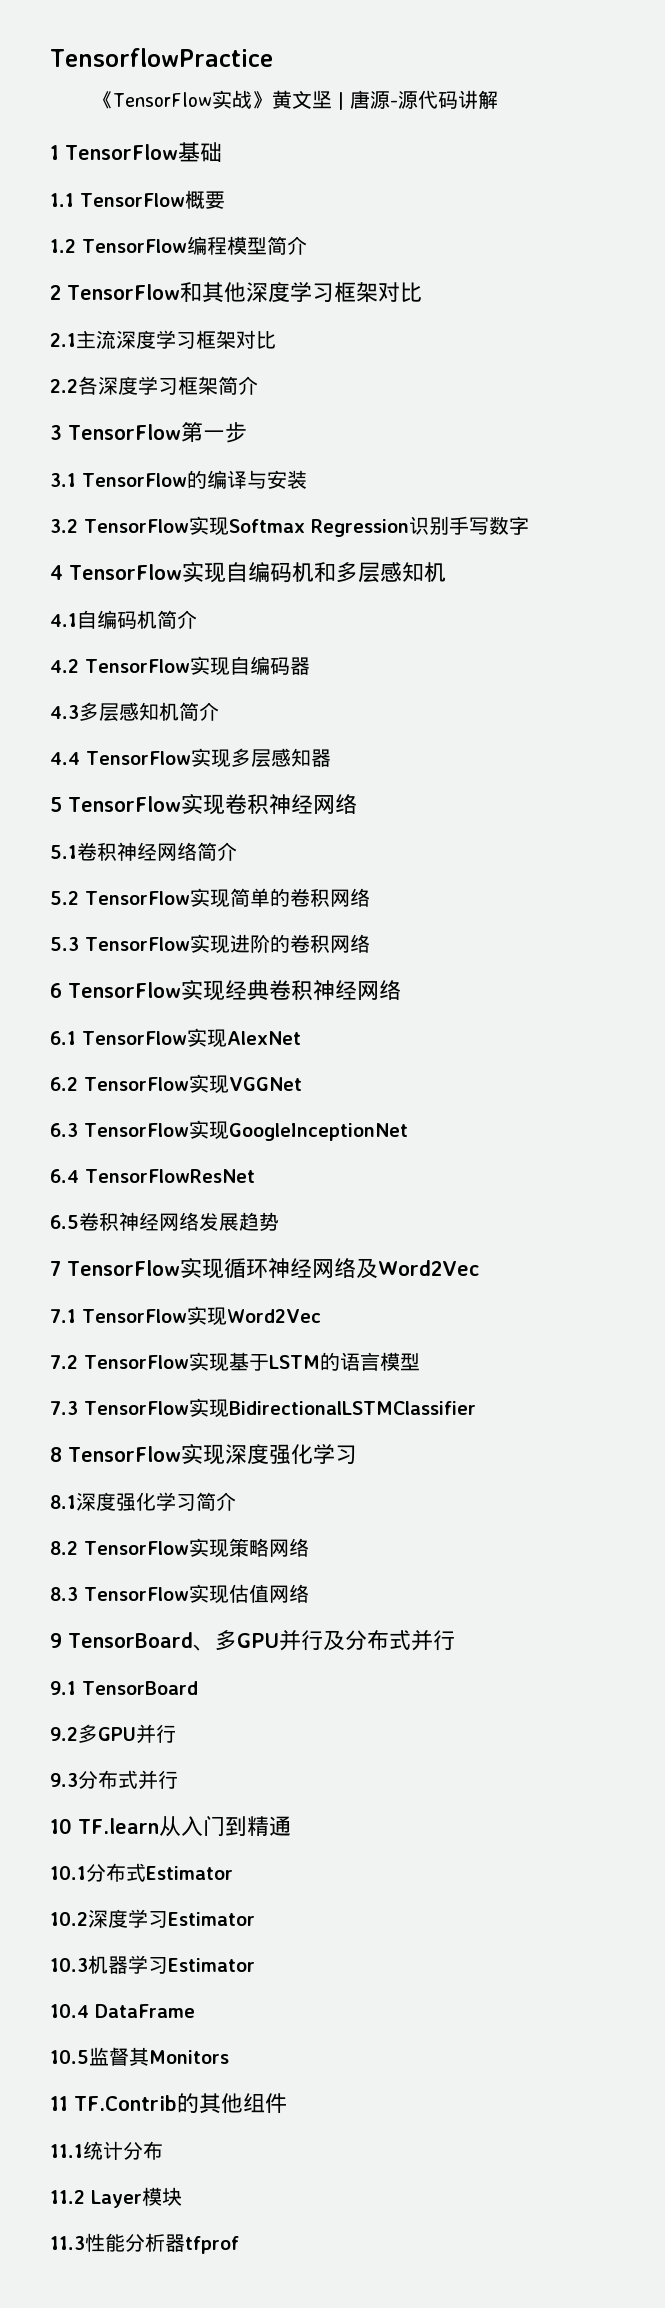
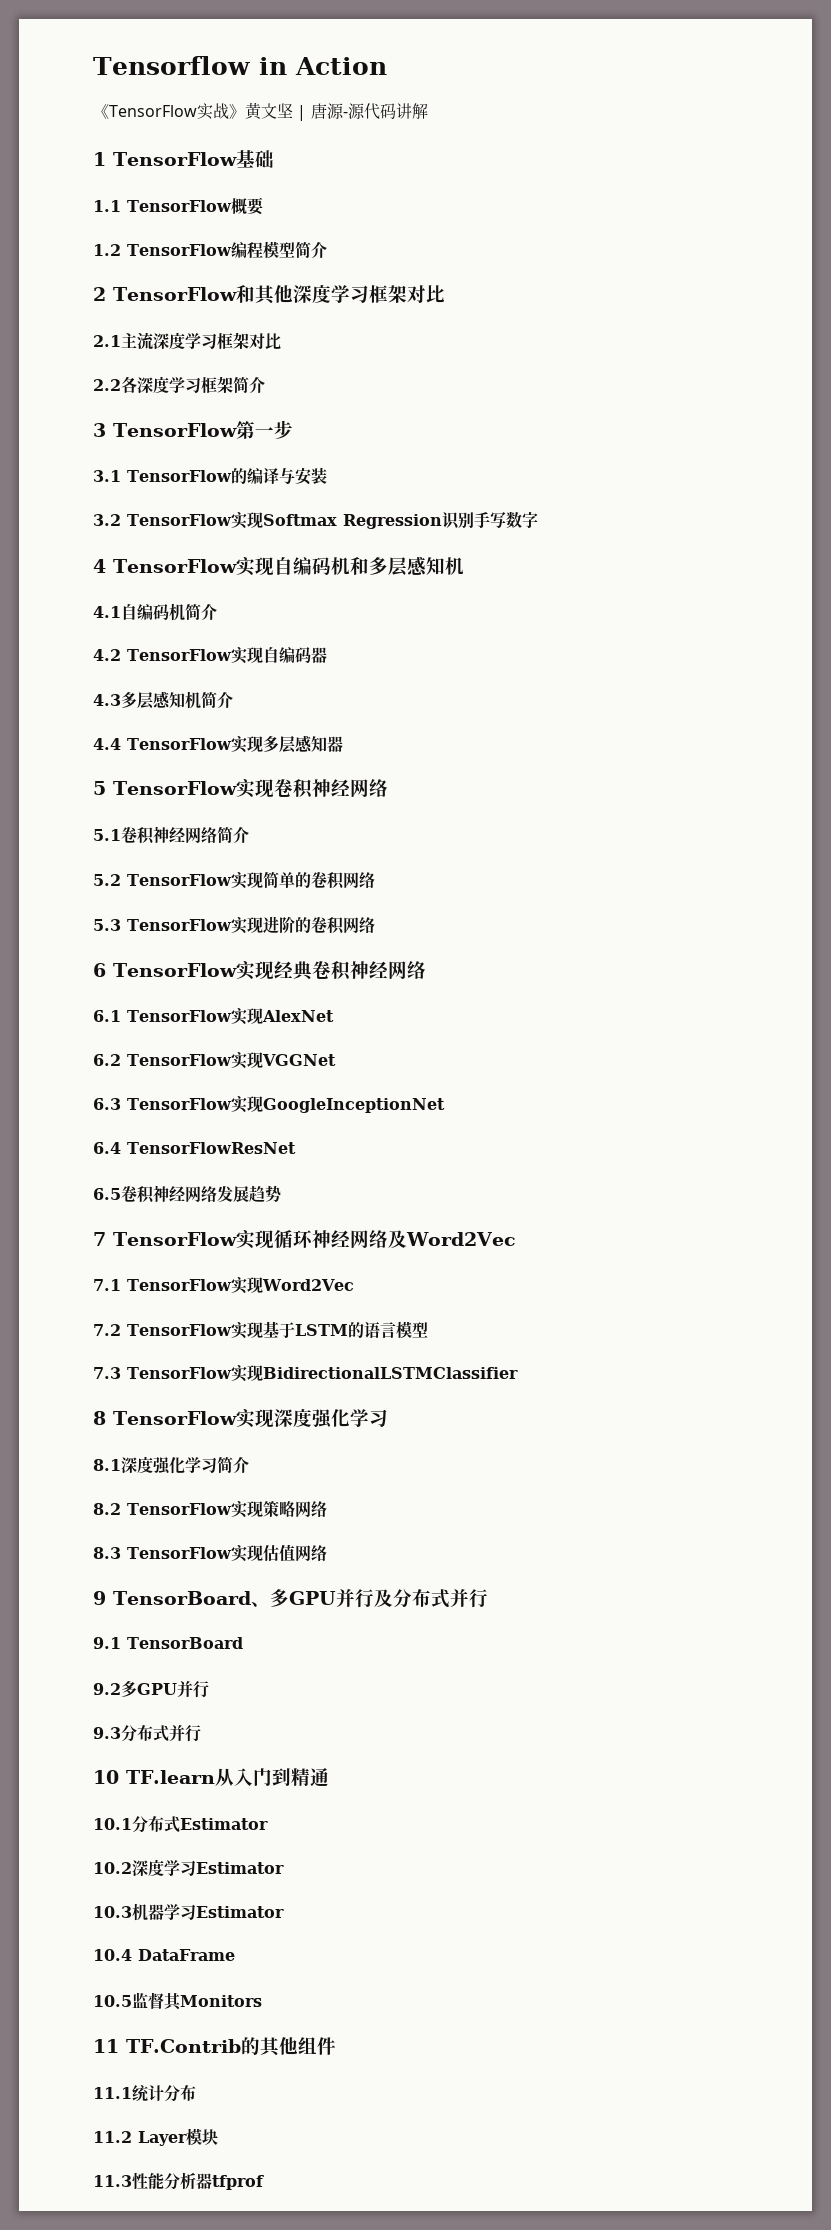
[50,48,273,67] TensorflowPractice -> [93,56,387,75] Tensorflow in Action

